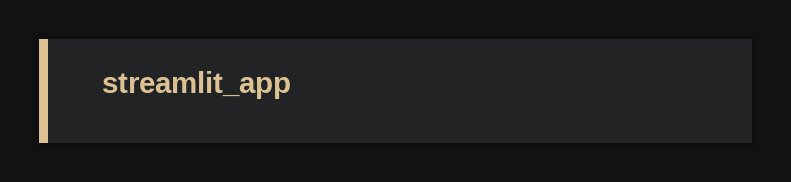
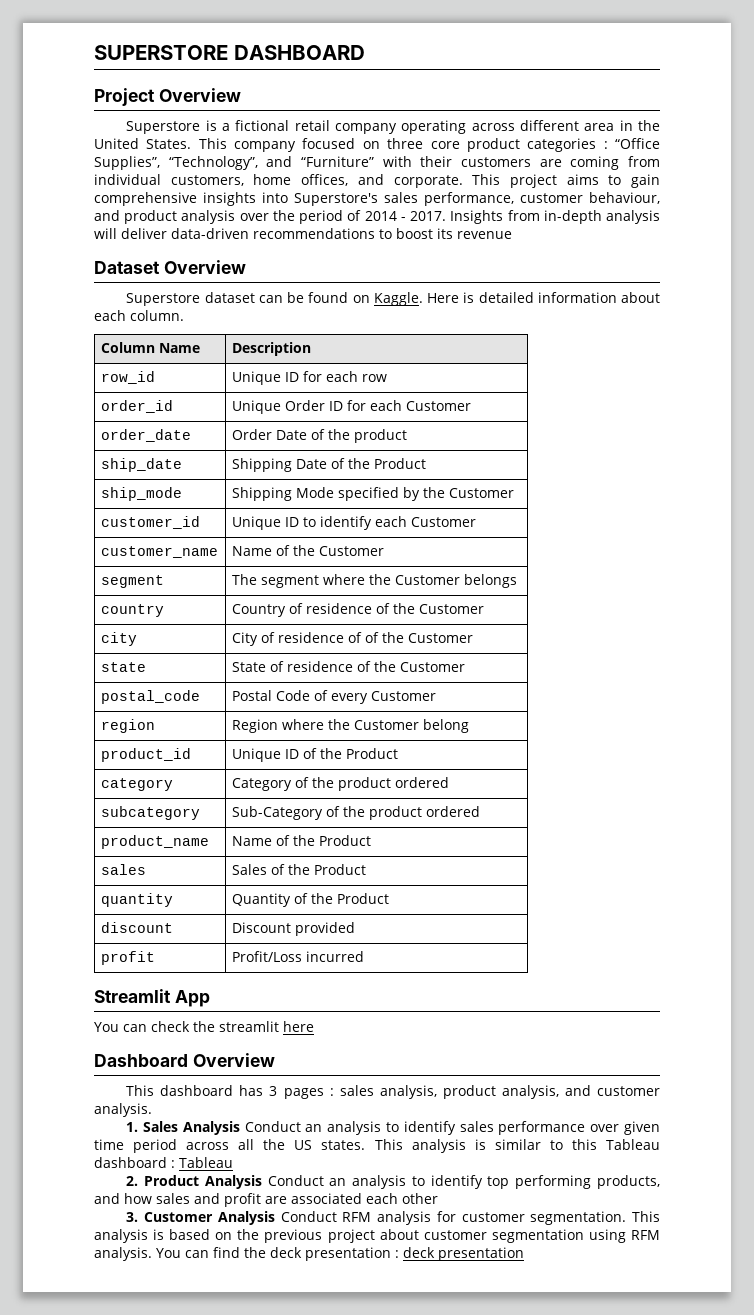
[102,71,291,99] streamlit_app -> [94,45,365,60] [94,88,241,106] [126,120,660,134] [94,138,661,152] [94,156,660,170] [94,174,660,188] [94,192,660,206] [94,210,660,224] [94,228,512,239] [94,260,246,274] [126,292,660,306] [94,310,184,321] [100,342,200,353] [231,342,311,356] [100,371,155,384] [231,371,387,385] [100,400,173,413] [231,400,471,414] [100,429,191,442] [231,429,407,443] [100,458,182,472] [231,458,426,472] [100,487,182,501] [231,487,514,501] [100,516,200,529] [231,516,476,530] [100,546,218,558] [231,545,384,556] [100,575,164,588] [231,574,517,588] [100,604,164,617] [231,603,484,617] [100,632,137,646] [231,632,473,646] [100,662,146,672] [231,661,465,672] [100,690,200,704] [231,690,436,704] [100,719,155,733] [231,719,469,733] [100,748,191,762] [231,748,398,762] [100,778,173,791] [231,777,449,791] [100,806,200,820] [231,806,480,820] [100,835,209,849] [231,835,371,846] [100,864,146,875] [231,864,366,875] [100,893,173,907] [231,893,389,907] [100,922,173,933] [231,922,355,936] [100,951,155,965] [231,951,364,962] [94,989,210,1007] [94,1021,314,1032] [94,1053,275,1067] [126,1085,660,1099] [94,1103,152,1117] [126,1121,660,1135] [94,1139,661,1153] [94,1157,233,1168] [126,1175,660,1189] [94,1193,438,1207] [126,1211,660,1225] [94,1229,660,1243] [94,1247,524,1261] SUPERSTORE DASHBOARD // Project Overview // Superstore is a fictional retail company operating across different area in the United States. This company focused on three core product categories : “Office Supplies”, “Technology”, and “Furniture” with their customers are coming from individual customers, home offices, and corporate. This project aims to gain comprehensive insights into Superstore's sales performance, customer behaviour, and product analysis over the period of 2014 - 2017. Insights from in-depth analysis will deliver data-driven recommendations to boost its revenue // Dataset Overview // Superstore dataset can be found on Kaggle. Here is detailed information about each column. // Column Name | Description // row_id | Unique ID for each row // order_id | Unique Order ID for each Customer // order_date | Order Date of the product // ship_date | Shipping Date of the Product // ship_mode | Shipping Mode specified by the Customer // customer_id | Unique ID to identify each Customer // customer_name | Name of the Customer // segment | The segment where the Customer belongs // country | Country of residence of the Customer // city | City of residence of of the Customer // state | State of residence of the Customer // postal_code | Postal Code of every Customer // region | Region where the Customer belong // product_id | Unique ID of the Product // category | Category of the product ordered // subcategory | Sub-Category of the product ordered // product_name | Name of the Product // sales | Sales of the Product // quantity | Quantity of the Product // discount | Discount provided // profit | Profit/Loss incurred // Streamlit App // You can check the streamlit here // Dashboard Overview // This dashboard has 3 pages : sales analysis, product analysis, and customer analysis. // 1. Sales Analysis Conduct an analysis to identify sales performance over given time period across all the US states. This analysis is similar to this Tableau dashboard : Tableau // 2. Product Analysis Conduct an analysis to identify top performing products, and how sales and profit are associated each other // 3. Customer Analysis Conduct RFM analysis for customer segmentation. This analysis is based on the previous project about customer segmentation using RFM analysis. You can find the deck presentation : deck presentation

